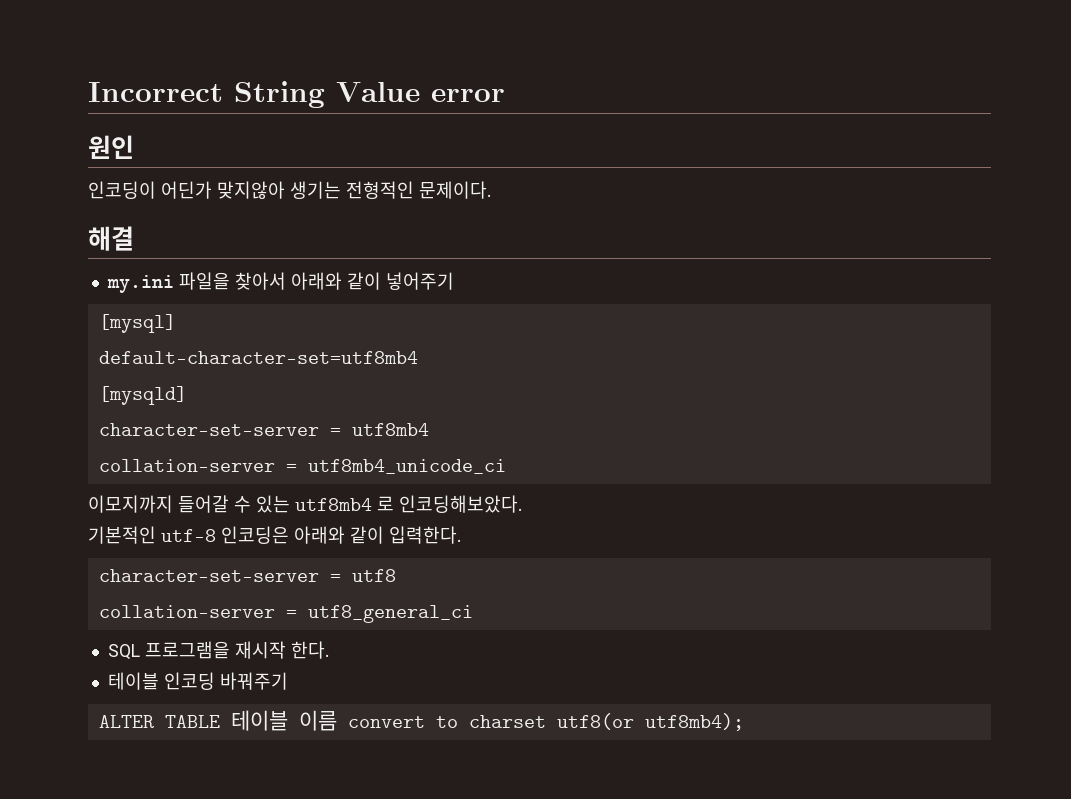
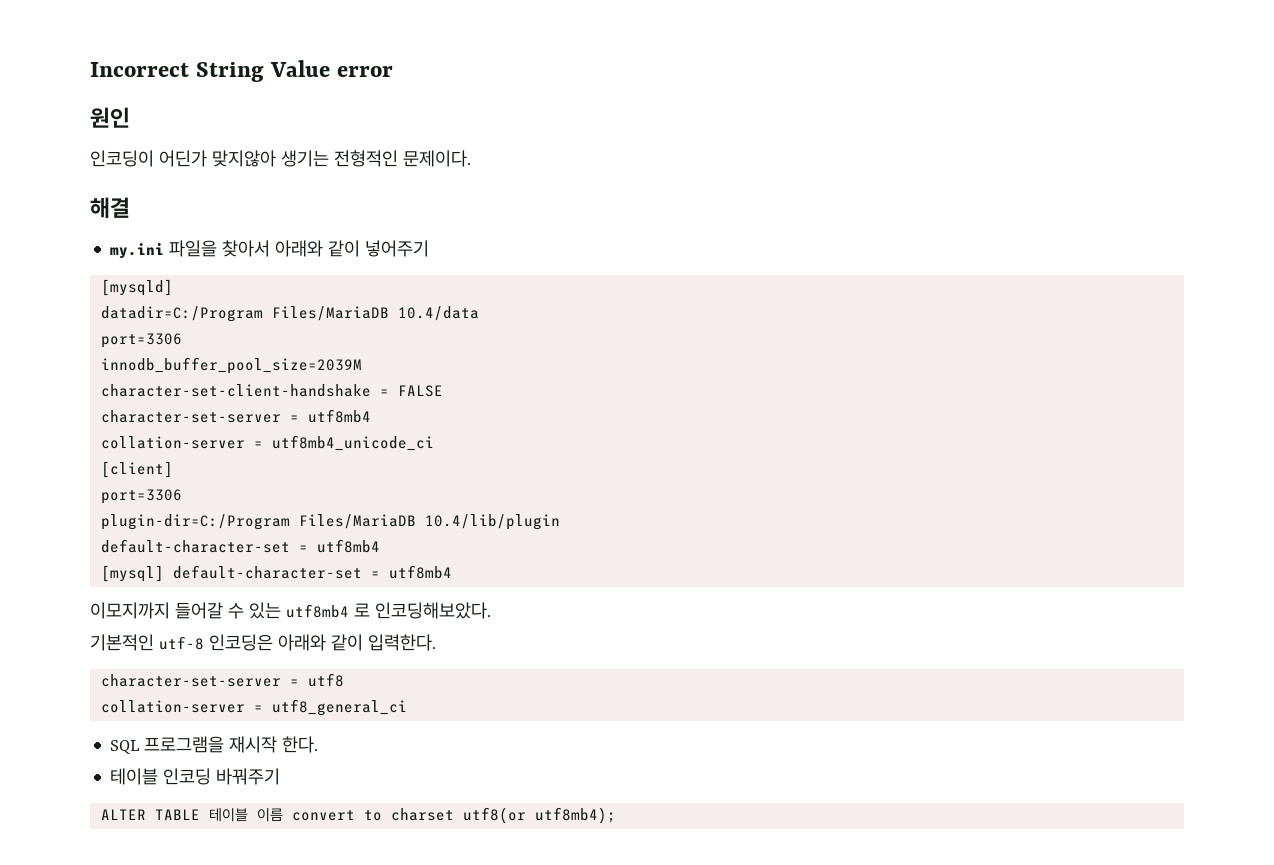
[98,314,176,333] [98,351,418,364] [98,386,187,405] [mysql] // default-character-set=utf8mb4 // [mysqld] -> [101,279,174,296] [101,306,480,322] [101,333,183,348] [101,357,363,374] [101,384,444,397] [mysqld] // datadir=C:/Program Files/MariaDB 10.4/data // port=3306 // innodb_buffer_pool_size=2039M // character-set-client-handshake = FALSE
(506, 466) none -> [101,461,174,478] [101,489,183,504] [101,514,561,530] [101,539,381,553] [101,565,453,582] // [client] // port=3306 // plugin-dir=C:/Program Files/MariaDB 10.4/lib/plugin // default-character-set = utf8mb4 // [mysql] default-character-set = utf8mb4

